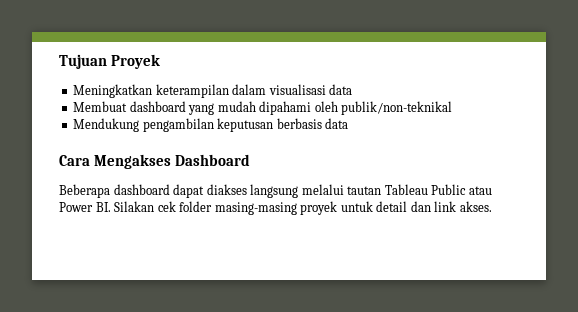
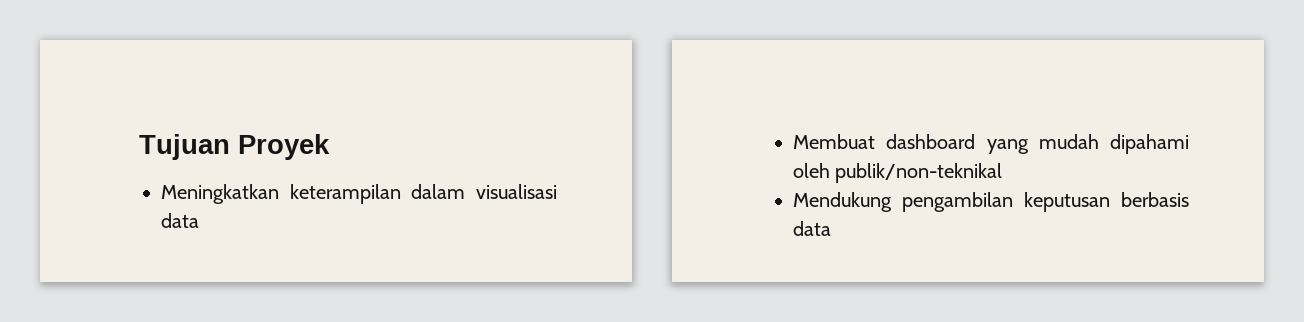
[59,154,250,169] [59,184,492,198] [59,201,492,215] // Cara Mengakses Dashboard // Beberapa dashboard dapat diakses langsung melalui tautan Tableau Public atau Power BI. Silakan cek folder masing-masing proyek untuk detail dan link akses. -> (831, 228) none

